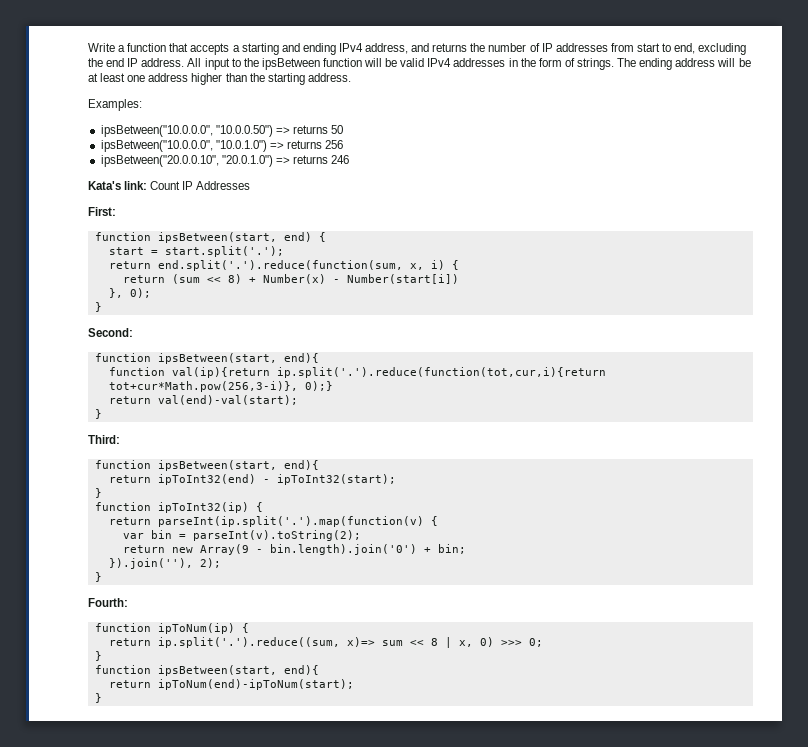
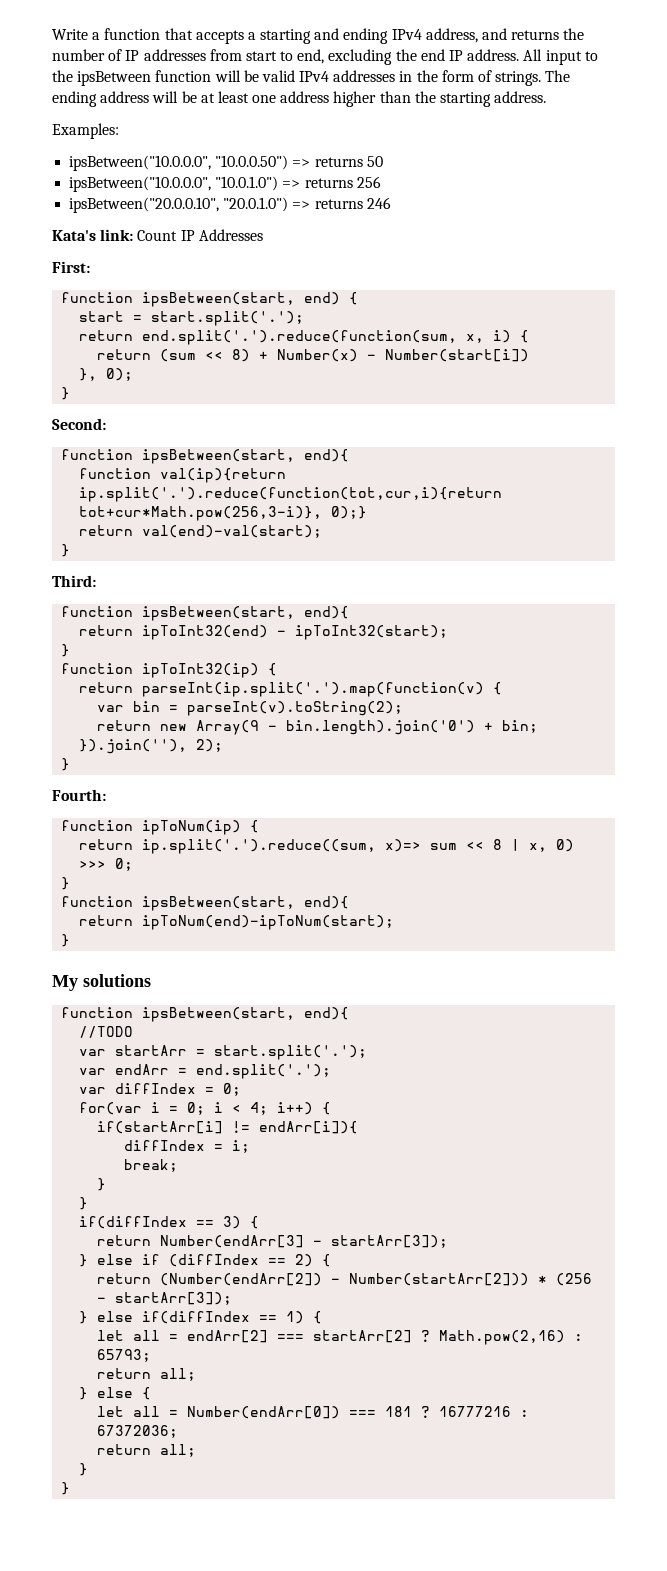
(102, 698) none -> [52,974,151,991] [61,1007,350,1022] [79,1026,134,1038] [79,1045,368,1060] [79,1064,332,1079] [79,1083,242,1096] [79,1102,332,1115] [97,1121,359,1134] [124,1140,251,1153] [124,1159,179,1172] [97,1178,107,1191] [79,1197,89,1210] [79,1216,260,1229] [97,1235,449,1248] [79,1254,332,1267] [97,1273,593,1286] [97,1292,233,1305] [79,1311,323,1324] [97,1330,584,1345] [97,1349,152,1362] [97,1368,197,1381] [79,1387,152,1400] [97,1406,530,1419] [97,1425,179,1438] [97,1444,197,1457] [79,1463,89,1476] [61,1482,71,1495] // My solutions // function ipsBetween(start, end){ // //TODO // var startArr = start.split('.'); // var endArr = end.split('.'); // var diffIndex = 0; // for(var i = 0; i < 4; i++) { // if(startArr[i] != endArr[i]){ // diffIndex = i; // break; // } // } // if(diffIndex == 3) { // return Number(endArr[3] - startArr[3]); // } else if (diffIndex == 2) { // return (Number(endArr[2]) - Number(startArr[2])) * (256 - startArr[3]); // } else if(diffIndex == 1) { // let all = endArr[2] === startArr[2] ? Math.pow(2,16) : 65793; // return all; // } else { // let all = Number(endArr[0]) === 181 ? 16777216 : 67372036; // return all; // } // }

